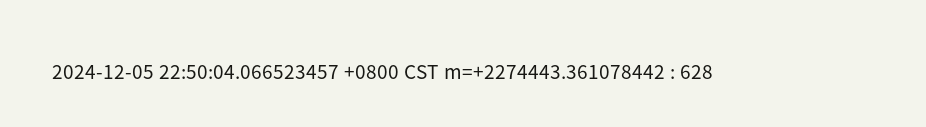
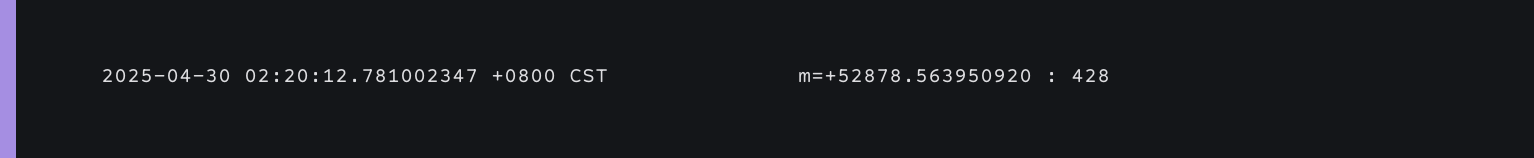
[52,65,713,79] 2024-12-05 22:50:04.066523457 +0800 CST m=+2274443.361078442 : 628 -> [101,68,1110,83] 2025-04-30 02:20:12.781002347 +0800 CST m=+52878.563950920 : 428

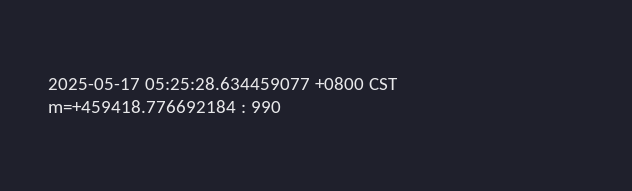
[101,68,1110,83] 2025-04-30 02:20:12.781002347 +0800 CST m=+52878.563950920 : 428 -> [48,77,398,90] [48,100,281,113] 2025-05-17 05:25:28.634459077 +0800 CST m=+459418.776692184 : 990

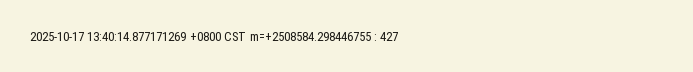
[48,77,398,90] [48,100,281,113] 2025-05-17 05:25:28.634459077 +0800 CST m=+459418.776692184 : 990 -> [30,32,399,41] 2025-10-17 13:40:14.877171269 +0800 CST m=+2508584.298446755 : 427

